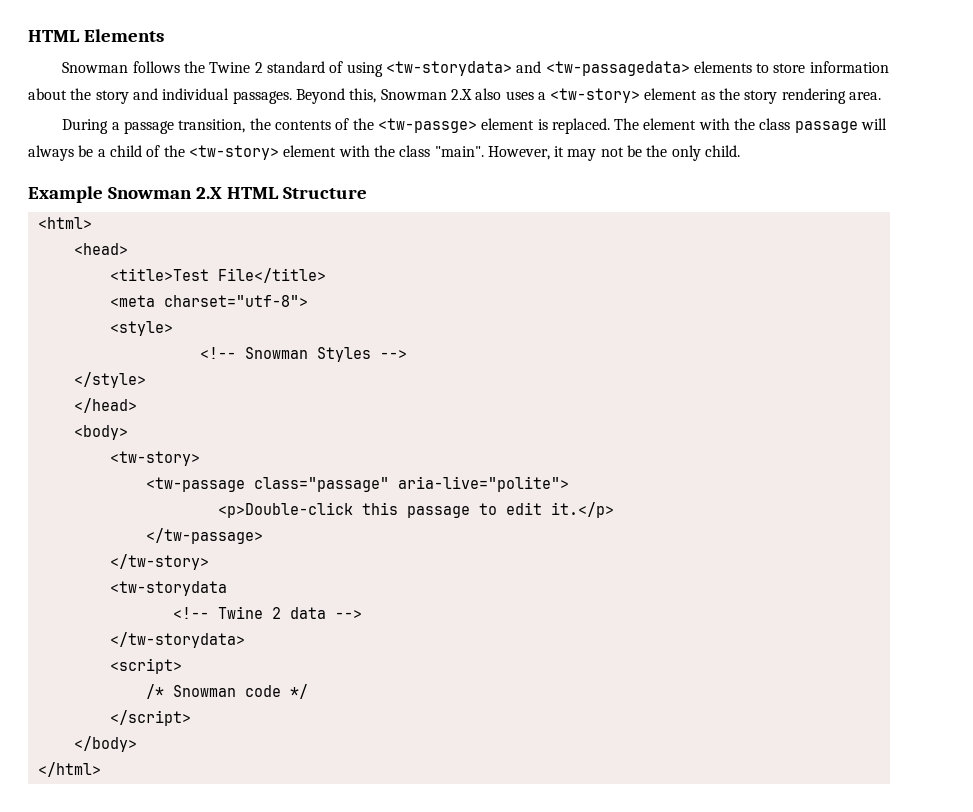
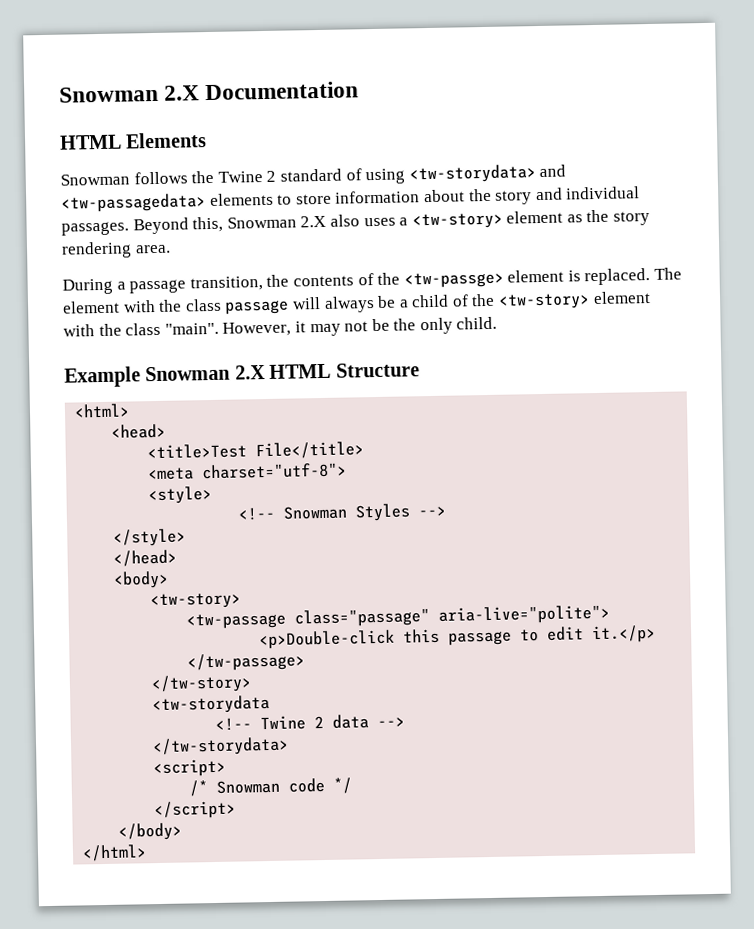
(28, 36) none -> [59,81,360,103] Snowman 2.X Documentation //

